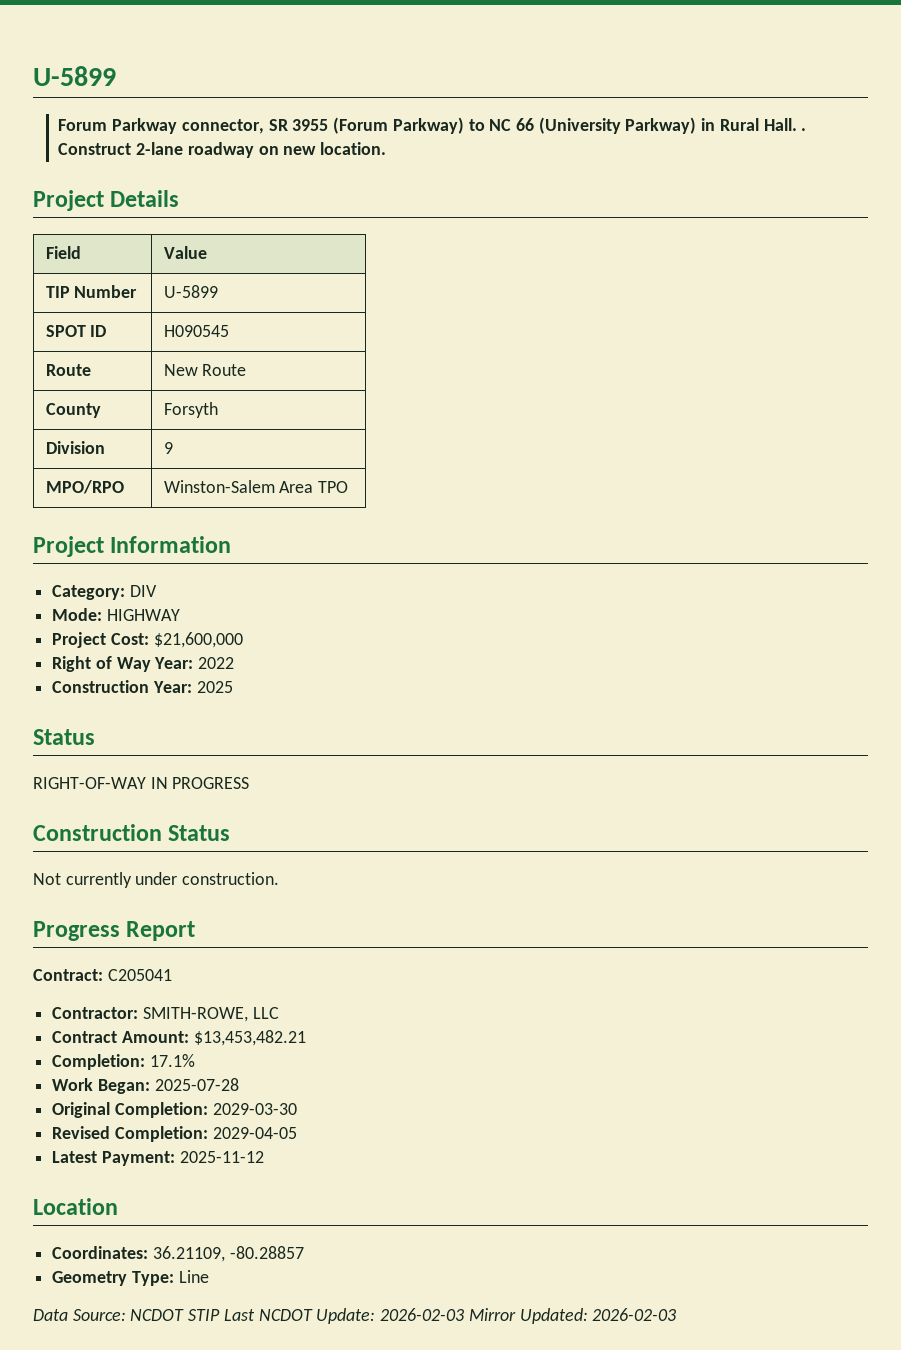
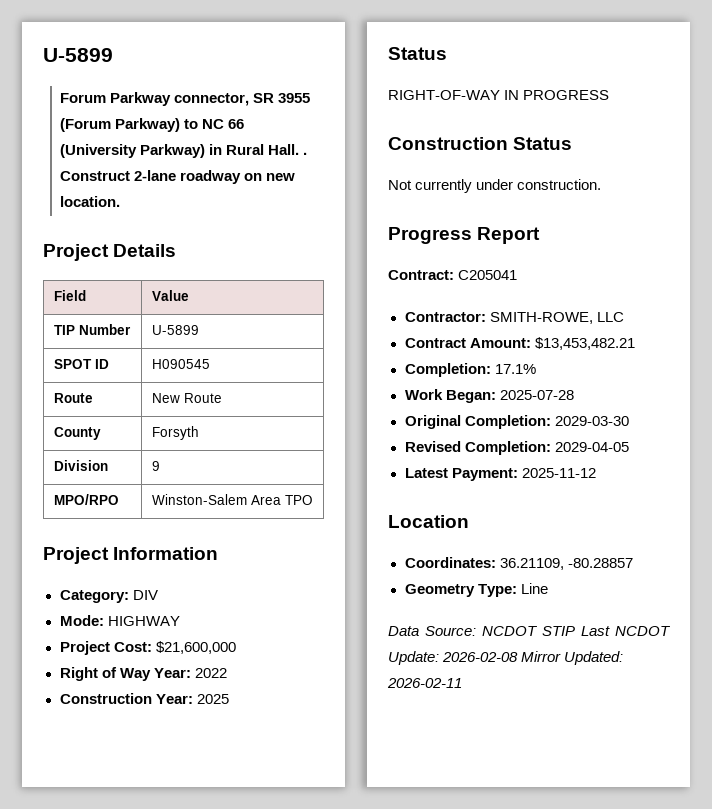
[380,1308,465,1321] 2026-02-03 -> [442,652,519,662] 2026-02-08
[592,1308,677,1321] 2026-02-03 -> [387,678,462,688] 2026-02-11

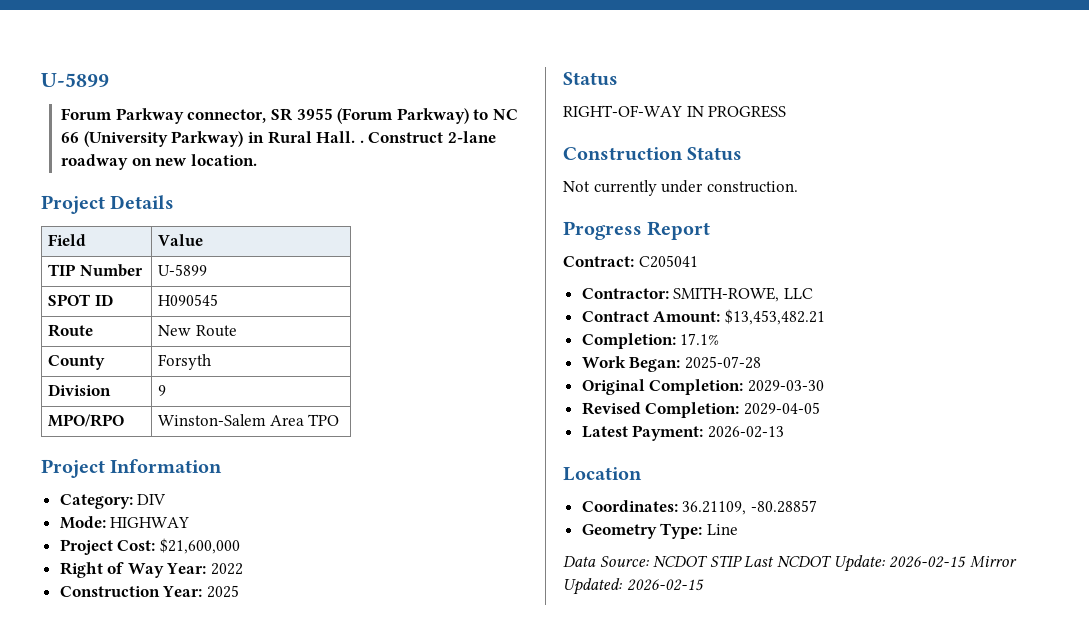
[521,468,596,478] 2025-11-12 -> [707,426,784,438] 2026-02-13
[442,652,519,662] 2026-02-08 -> [889,556,967,568] 2026-02-15
[387,678,462,688] 2026-02-11 -> [626,579,704,591] 2026-02-15

